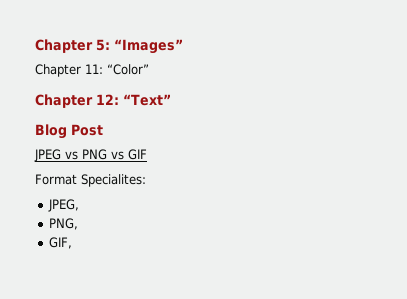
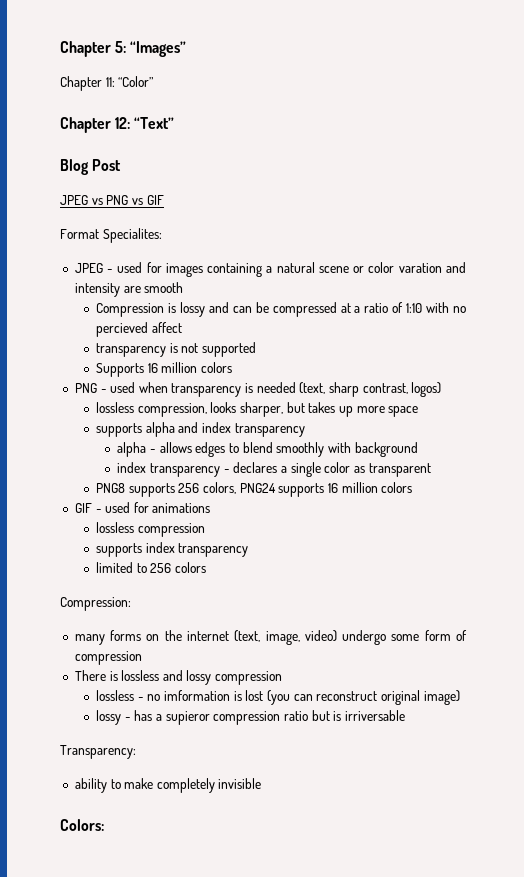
[47,199,79,212] [48,218,78,230] [48,237,72,249] JPEG, // PNG, // GIF, -> [74,262,466,277] [74,282,184,297] [96,302,467,317] [96,322,182,337] [96,342,257,357] [96,362,233,377] [74,382,442,397] [96,402,419,417] [96,422,305,437] [117,442,418,457] [117,462,431,477] [96,482,413,497] [74,502,211,513] [96,522,205,537] [96,542,249,557] [96,562,207,573] [60,597,131,611] [74,630,468,645] [74,651,142,665] [74,670,283,685] [96,690,460,705] [96,710,405,725] [60,745,136,759] [74,778,262,793] [60,819,104,831] JPEG - used for images containing a natural scene or color varation and intensity are smooth // Compression is lossy and can be compressed at a ratio of 1:10 with no percieved affect // transparency is not supported // Supports 16 million colors // PNG - used when transparency is needed (text, sharp contrast, logos) // lossless compression, looks sharper, but takes up more space // supports alpha and index transparency // alpha - allows edges to blend smoothly with background // index transparency - declares a single color as transparent // PNG8 supports 256 colors, PNG24 supports 16 million colors // GIF - used for animations // lossless compression // supports index transparency // limited to 256 colors // Compression: // many forms on the internet (text, image, video) undergo some form of compression // There is lossless and lossy compression // lossless - no imformation is lost (you can reconstruct original image) // lossy - has a supieror compression ratio but is irriversable // Transparency: // ability to make completely invisible // Colors:

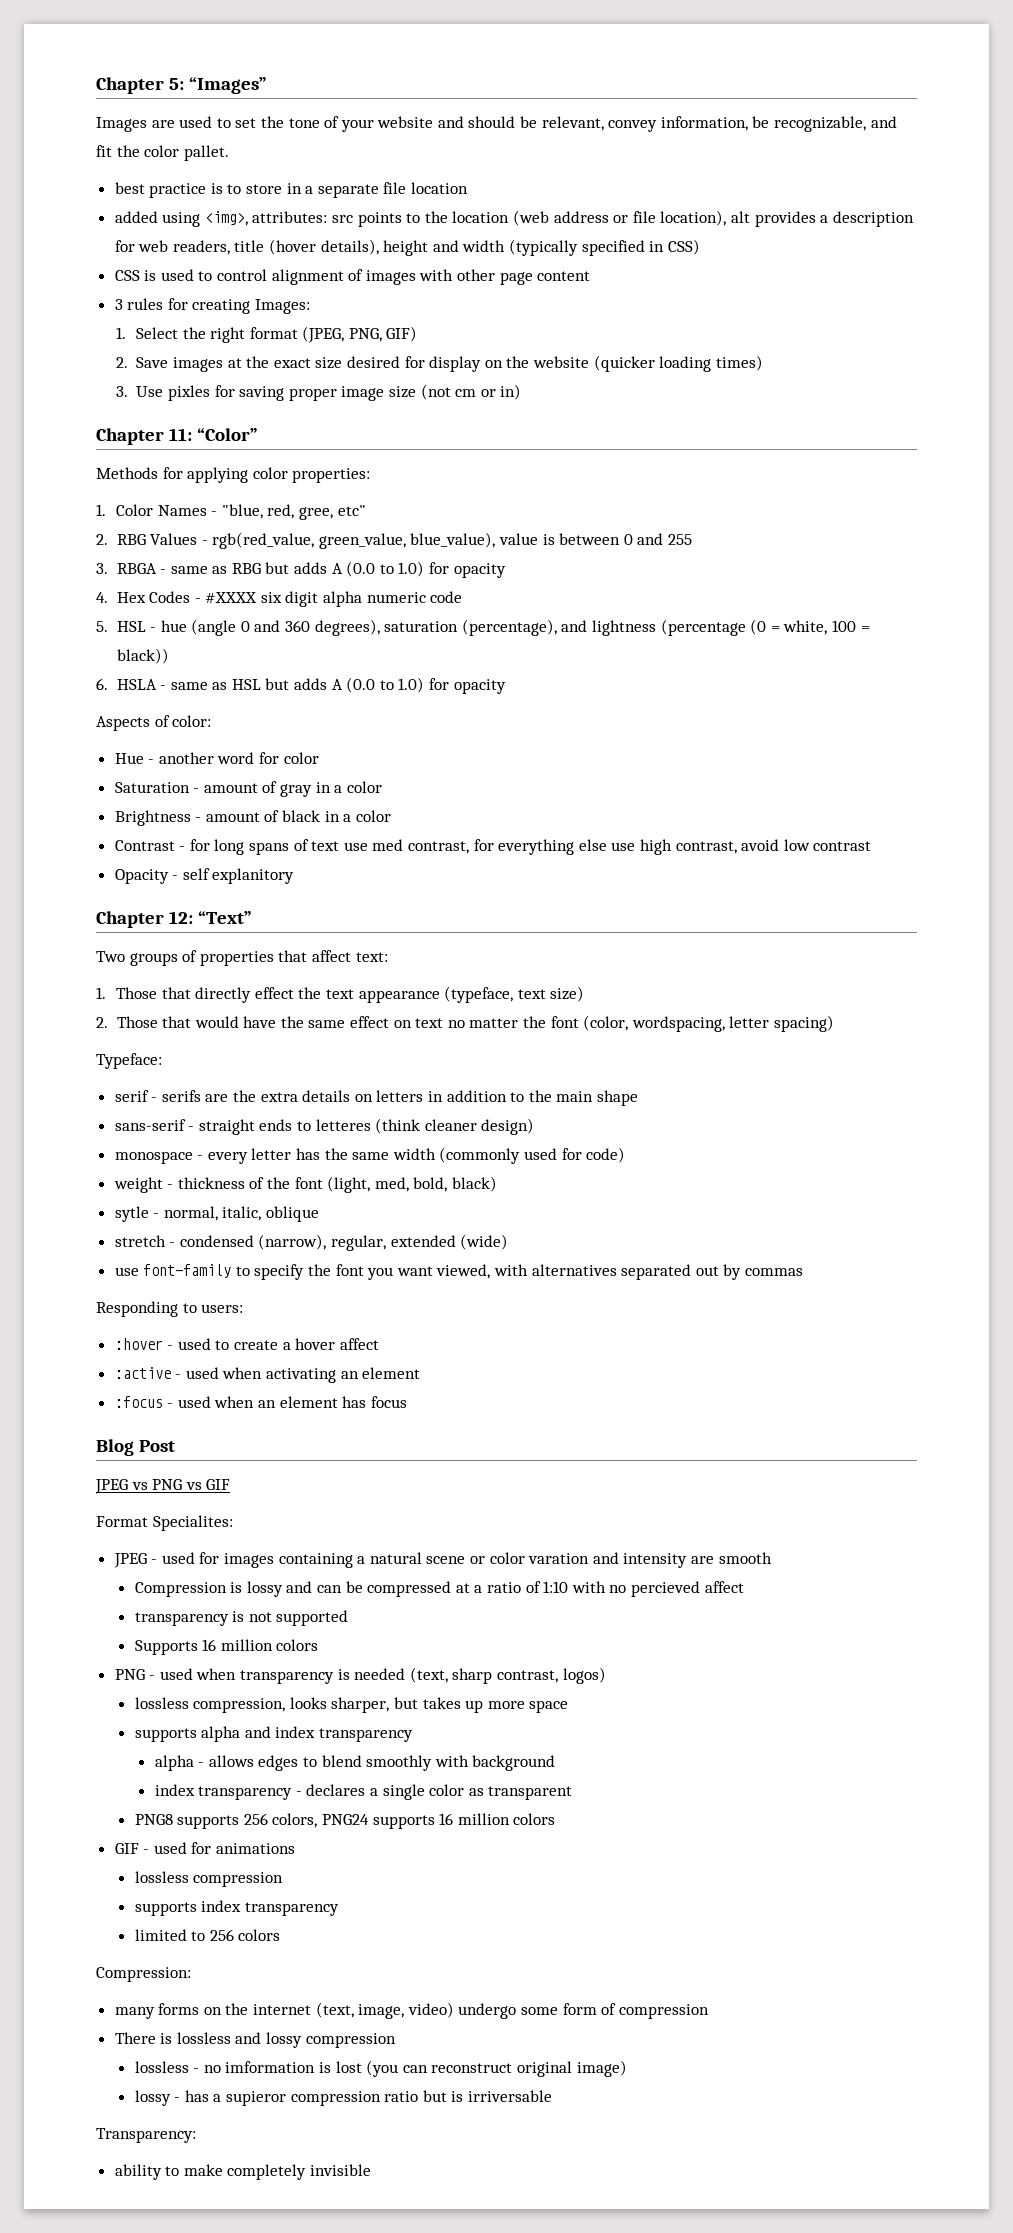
[60,76,155,91] [60,117,175,133] Chapter 11: “Color” // Chapter 12: “Text” -> [96,116,897,132] [96,145,229,161] [114,182,469,198] [114,210,914,227] [114,239,700,256] [114,269,591,285] [114,298,311,314] [115,326,418,343] [115,355,763,372] [115,384,522,401] [96,428,258,445] [96,467,371,483] [96,504,366,520] [96,532,692,549] [96,561,506,578] [96,591,463,607] [96,619,870,636] [116,648,169,664] [96,677,506,694] [96,715,212,731] [114,752,319,764] [114,781,382,797] [114,810,391,826] [114,839,872,855] [114,868,295,884] [96,911,252,928] [96,950,388,966] [96,986,585,1003] [96,1015,834,1032] [96,1053,162,1069] [114,1090,638,1106] [114,1118,535,1135] [114,1147,626,1164] [113,1176,498,1193] [114,1206,320,1222] [114,1234,509,1251] [114,1264,803,1280] [96,1301,244,1317] [114,1338,379,1350] [114,1367,421,1383] [114,1396,407,1408] Images are used to set the tone of your website and should be relevant, convey information, be recognizable, and fit the color pallet. // best practice is to store in a separate file location // added using <img>, attributes: src points to the location (web address or file location), alt provides a description for web readers, title (hover details), height and width (typically specified in CSS) // CSS is used to control alignment of images with other page content // 3 rules for creating Images: // 1. Select the right format (JPEG, PNG, GIF) // 2. Save images at the exact size desired for display on the website (quicker loading times) // 3. Use pixles for saving proper image size (not cm or in) // Chapter 11: “Color” // Methods for applying color properties: // 1. Color Names - "blue, red, gree, etc" // 2. RBG Values - rgb(red_value, green_value, blue_value), value is between 0 and 255 // 3. RBGA - same as RBG but adds A (0.0 to 1.0) for opacity // 4. Hex Codes - #XXXX six digit alpha numeric code // 5. HSL - hue (angle 0 and 360 degrees), saturation (percentage), and lightness (percentage (0 = white, 100 = black)) // 6. HSLA - same as HSL but adds A (0.0 to 1.0) for opacity // Aspects of color: // Hue - another word for color // Saturation - amount of gray in a color // Brightness - amount of black in a color // Contrast - for long spans of text use med contrast, for everything else use high contrast, avoid low contrast // Opacity - self explanitory // Chapter 12: “Text” // Two groups of properties that affect text: // 1. Those that directly effect the text appearance (typeface, text size) // 2. Those that would have the same effect on text no matter the font (color, wordspacing, letter spacing) // Typeface: // serif - serifs are the extra details on letters in addition to the main shape // sans-serif - straight ends to letteres (think cleaner design) // monospace - every letter has the same width (commonly used for code) // weight - thickness of the font (light, med, bold, black) // sytle - normal, italic, oblique // stretch - condensed (narrow), regular, extended (wide) // use font-family to specify the font you want viewed, with alternatives separated out by commas // Responding to users: // :hover - used to create a hover affect // :active - used when activating an element // :focus - used when an element has focus
[60,819,104,831] // Colors: -> (372, 2170) none

